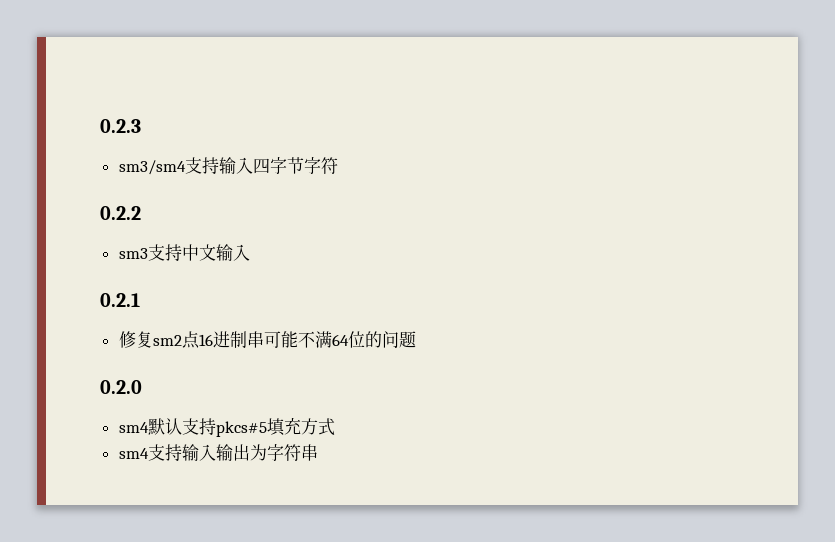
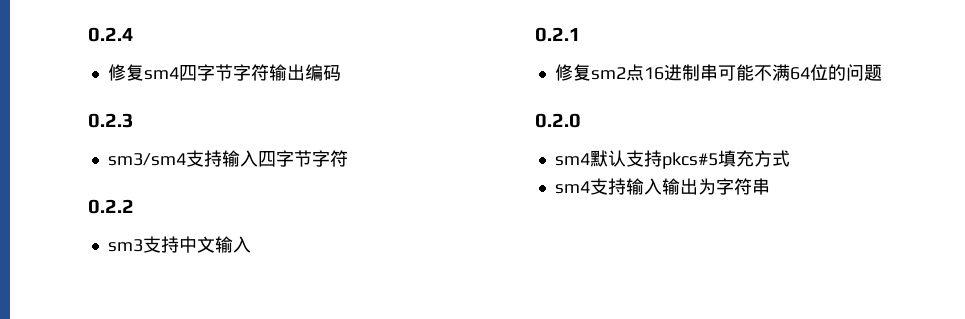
(100, 126) none -> [88,27,134,42] [107,64,341,81] 0.2.4 // 修复sm4四字节字符输出编码 //

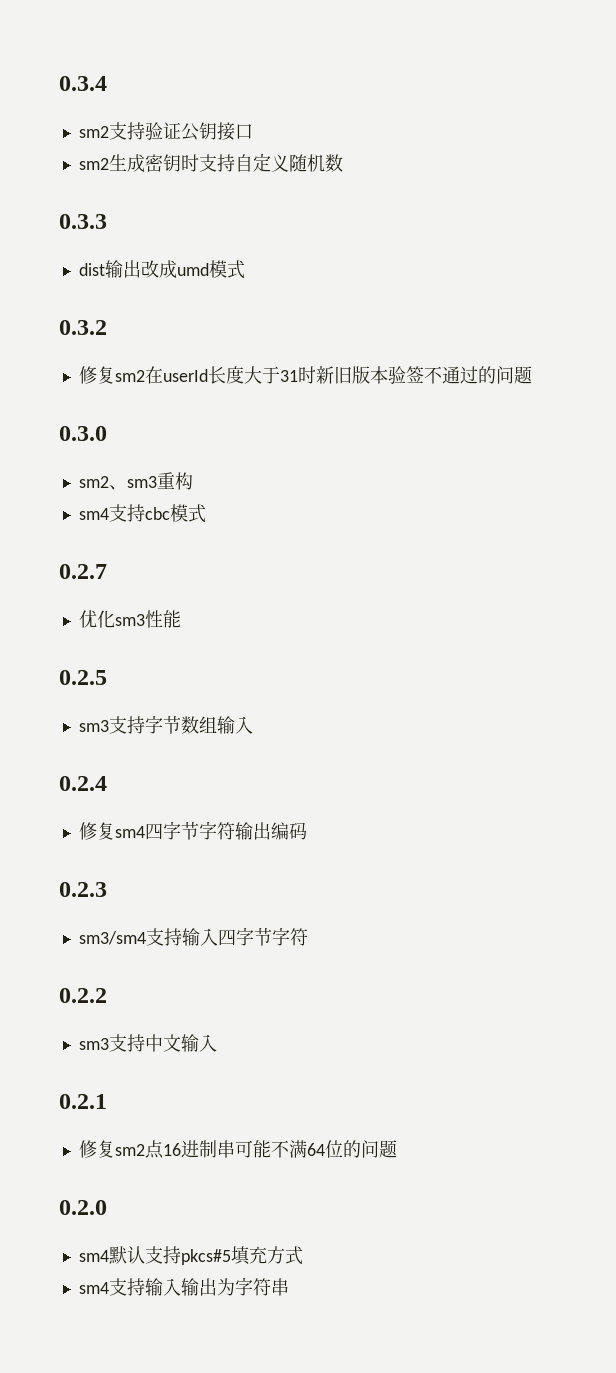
(88, 34) none -> [59,76,107,91] [78,122,253,141] [78,153,343,172] [59,214,107,229] [78,260,245,279] [59,320,107,335] [78,366,532,384] [59,426,107,441] [78,472,193,490] [78,504,206,523] [59,564,107,579] [78,610,181,628] [59,670,107,685] [78,715,253,734] 0.3.4 // sm2支持验证公钥接口 // sm2生成密钥时支持自定义随机数 // 0.3.3 // dist输出改成umd模式 // 0.3.2 // 修复sm2在userId长度大于31时新旧版本验签不通过的问题 // 0.3.0 // sm2、sm3重构 // sm4支持cbc模式 // 0.2.7 // 优化sm3性能 // 0.2.5 // sm3支持字节数组输入 //

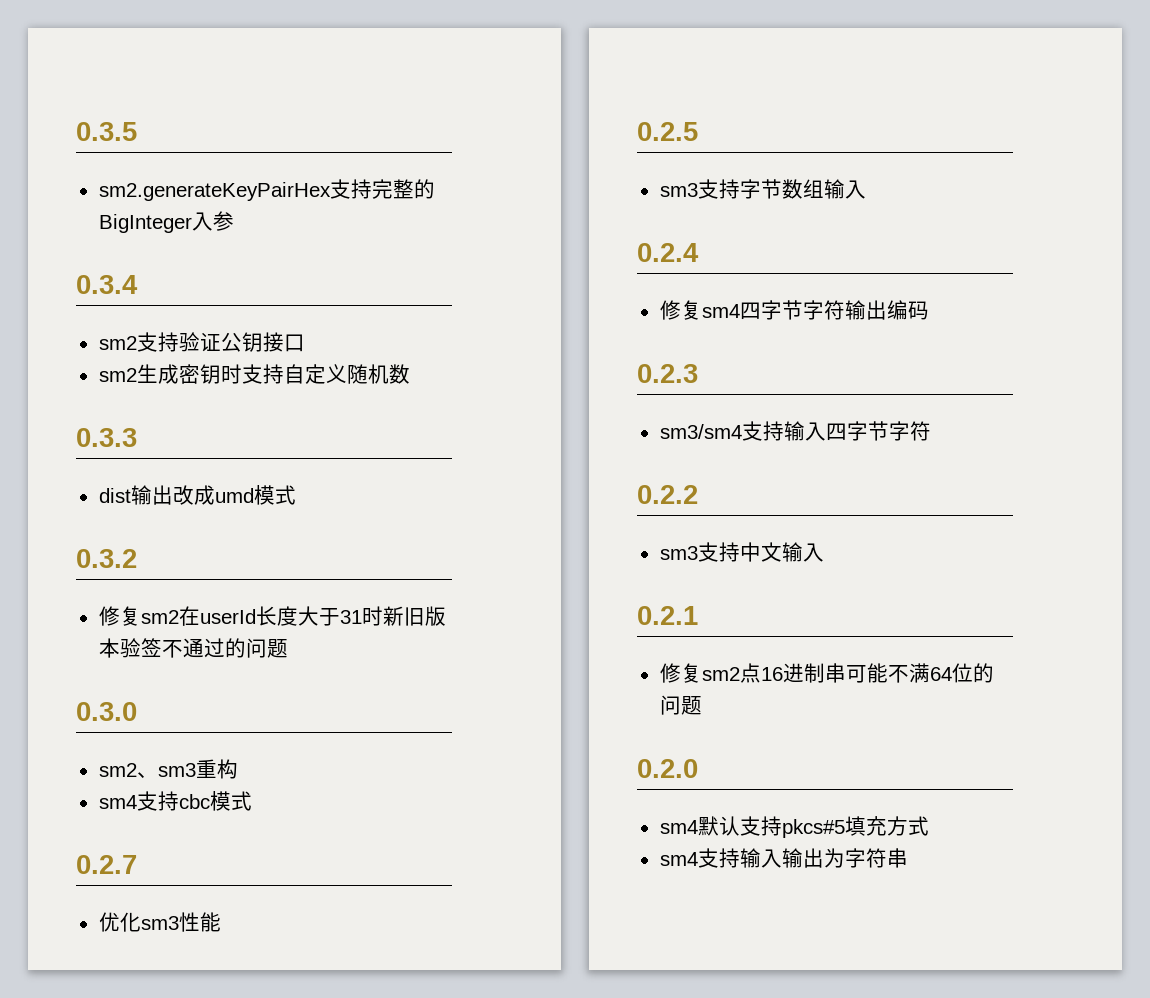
(59, 83) none -> [76,122,137,141] [98,179,435,201] [98,211,234,233] 0.3.5 // sm2.generateKeyPairHex支持完整的BigInteger入参 //

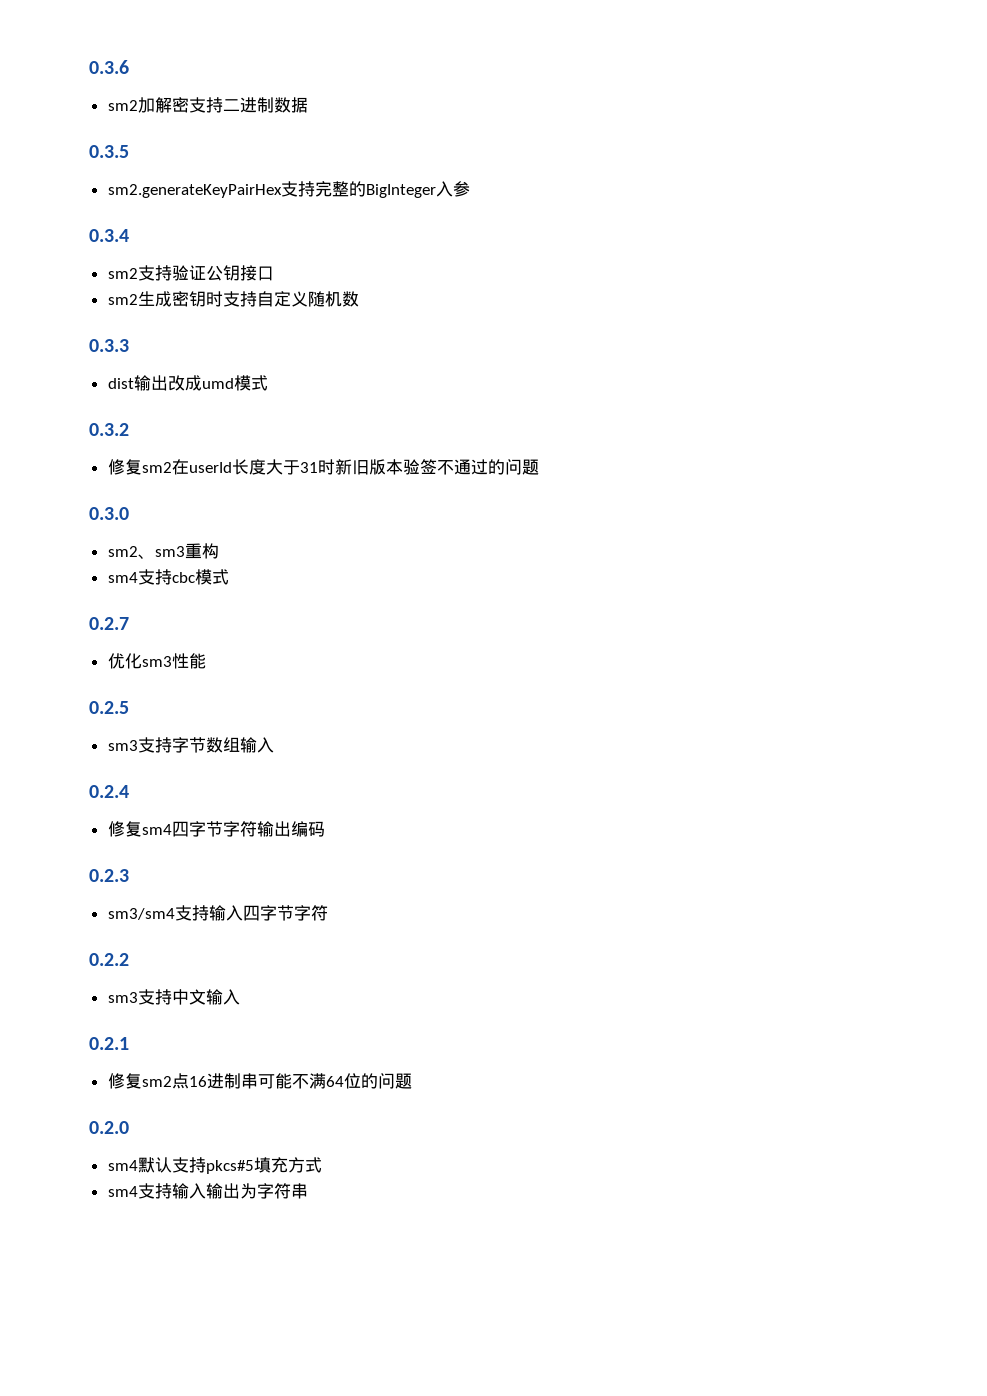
(76, 131) none -> [89,60,129,74] [107,97,308,113] 0.3.6 // sm2加解密支持二进制数据 //

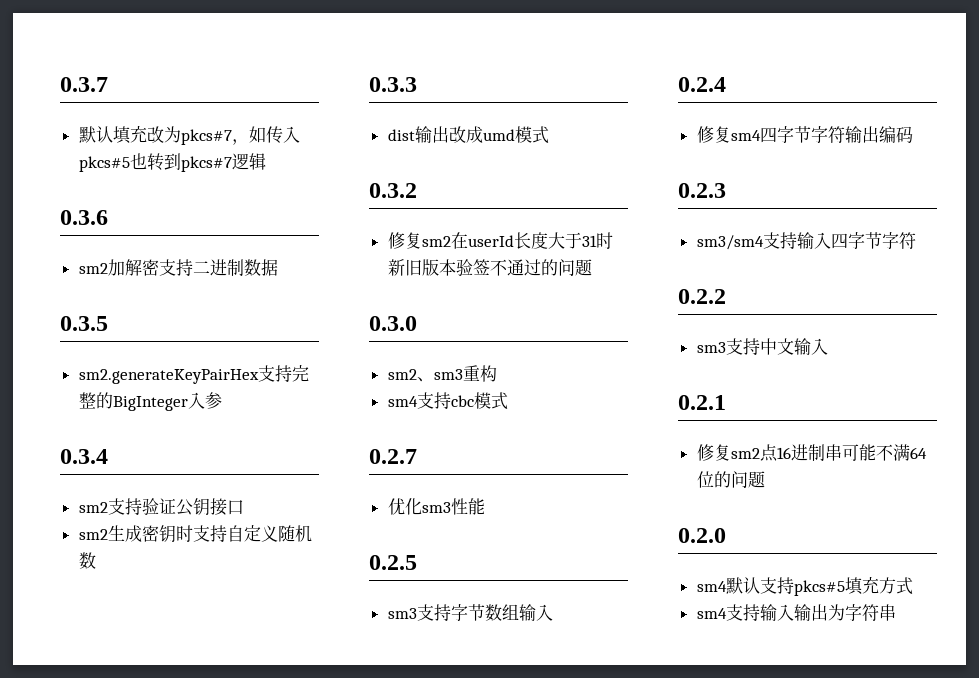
(89, 67) none -> [60,77,108,92] [78,125,300,145] [78,153,266,172] 0.3.7 // 默认填充改为pkcs#7，如传入pkcs#5也转到pkcs#7逻辑 //

